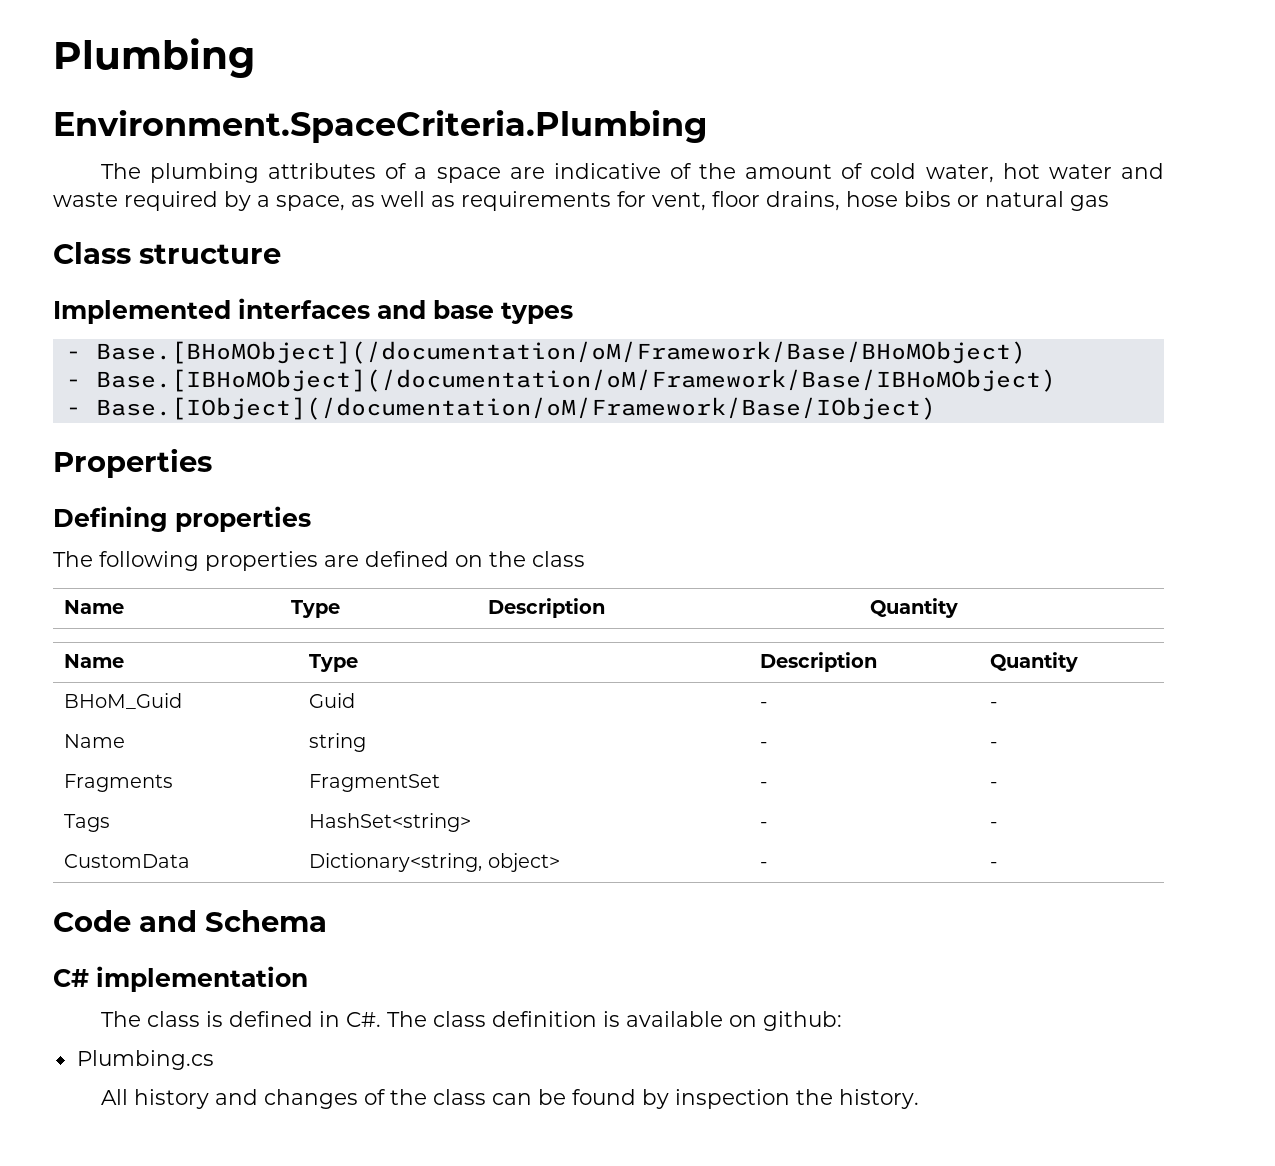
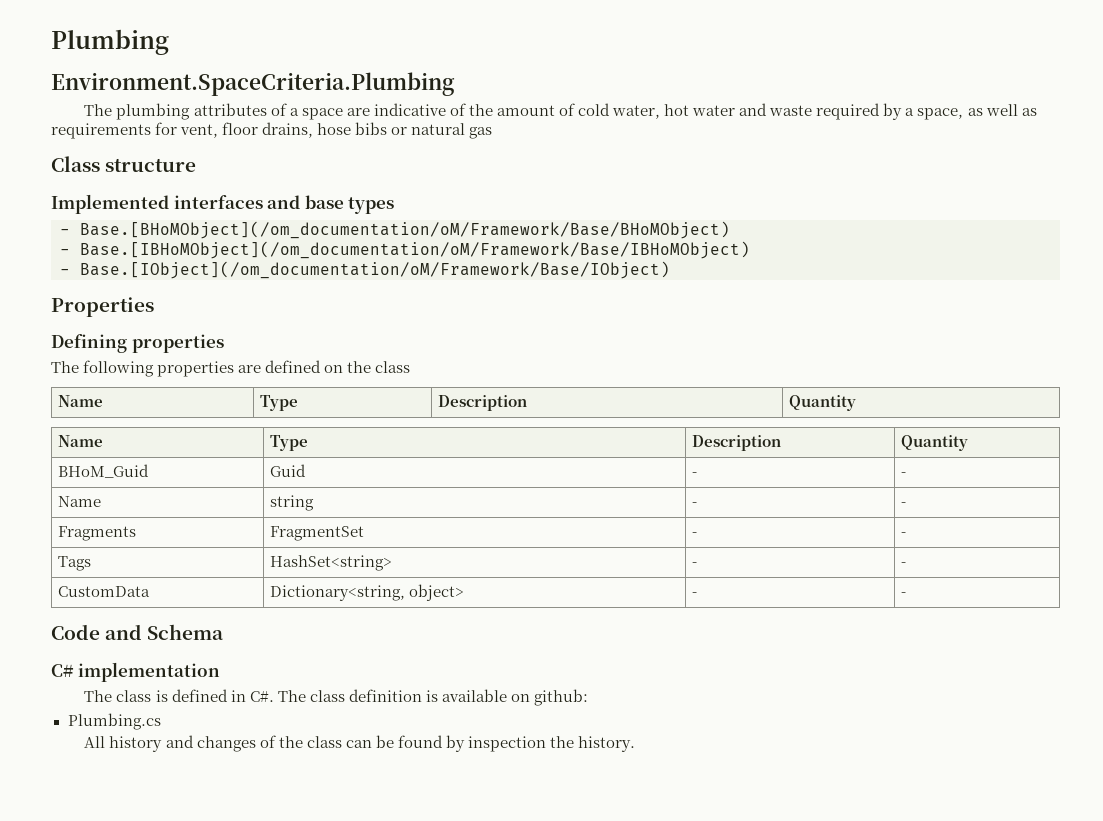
[95,341,1026,364] [65,369,1056,392] [65,397,936,420] Base.[BHoMObject](/documentation/oM/Framework/Base/BHoMObject) // - Base.[IBHoMObject](/documentation/oM/Framework/Base/IBHoMObject) // - Base.[IObject](/documentation/oM/Framework/Base/IObject) -> [80,221,730,239] [60,241,750,259] [60,261,670,279] Base.[BHoMObject](/om_documentation/oM/Framework/Base/BHoMObject) // - Base.[IBHoMObject](/om_documentation/oM/Framework/Base/IBHoMObject) // - Base.[IObject](/om_documentation/oM/Framework/Base/IObject)

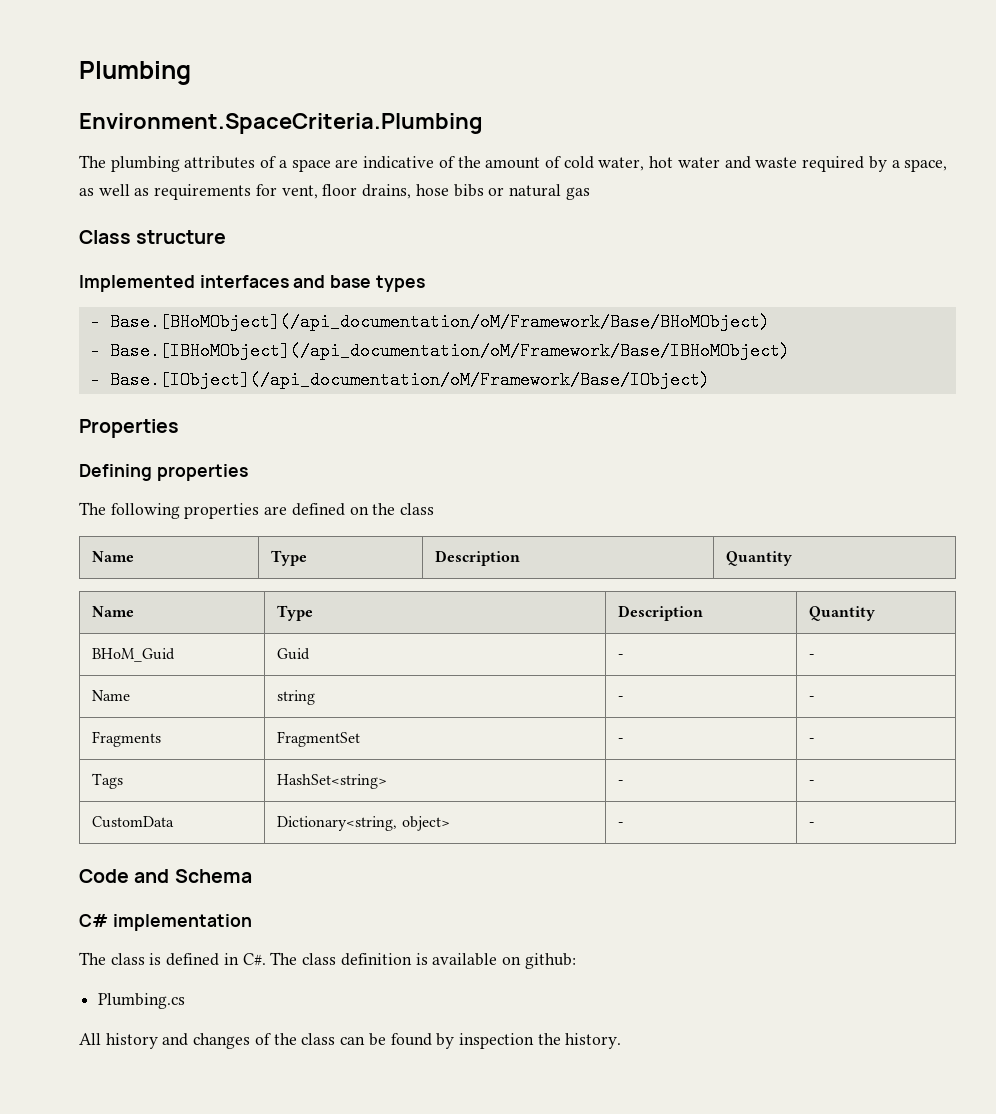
[80,221,730,239] [60,241,750,259] [60,261,670,279] Base.[BHoMObject](/om_documentation/oM/Framework/Base/BHoMObject) // - Base.[IBHoMObject](/om_documentation/oM/Framework/Base/IBHoMObject) // - Base.[IObject](/om_documentation/oM/Framework/Base/IObject) -> [109,313,770,331] [89,342,790,360] [89,371,710,389] Base.[BHoMObject](/api_documentation/oM/Framework/Base/BHoMObject) // - Base.[IBHoMObject](/api_documentation/oM/Framework/Base/IBHoMObject) // - Base.[IObject](/api_documentation/oM/Framework/Base/IObject)

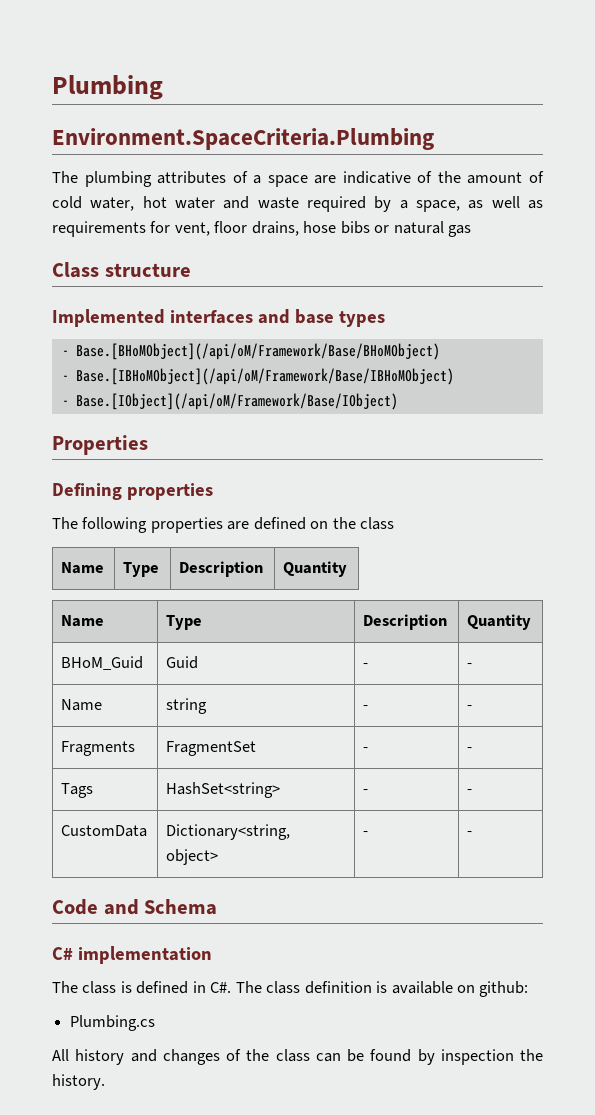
[109,313,770,331] [89,342,790,360] [89,371,710,389] Base.[BHoMObject](/api_documentation/oM/Framework/Base/BHoMObject) // - Base.[IBHoMObject](/api_documentation/oM/Framework/Base/IBHoMObject) // - Base.[IObject](/api_documentation/oM/Framework/Base/IObject) -> [75,343,440,360] [61,368,454,385] [61,393,398,410] Base.[BHoMObject](/api/oM/Framework/Base/BHoMObject) // - Base.[IBHoMObject](/api/oM/Framework/Base/IBHoMObject) // - Base.[IObject](/api/oM/Framework/Base/IObject)

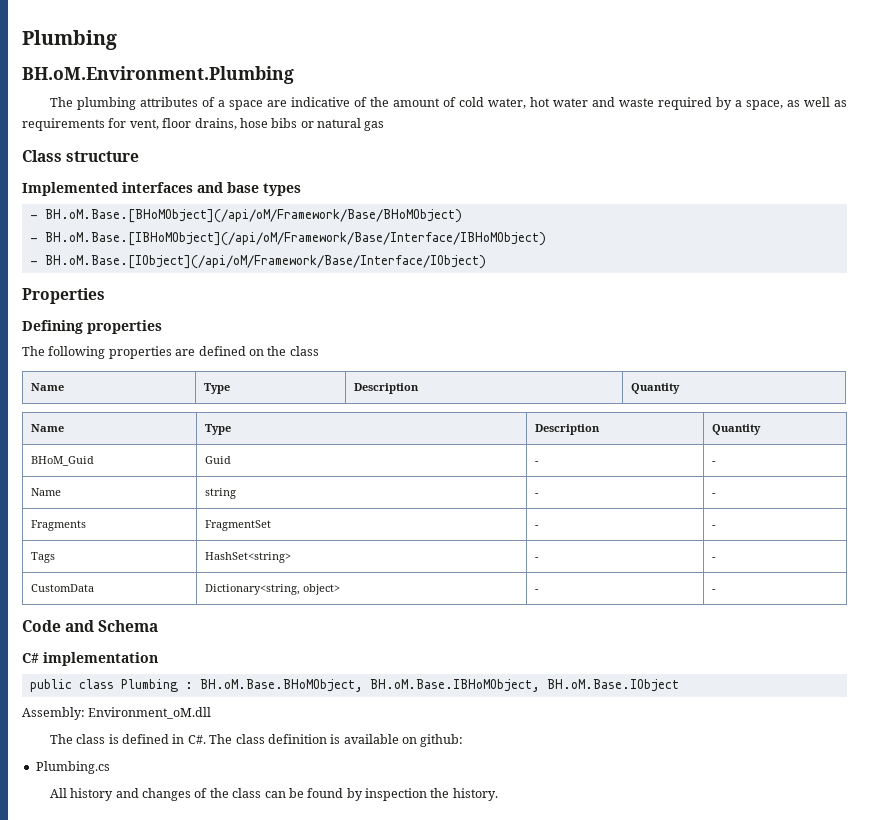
[52,128,434,150] Environment.SpaceCriteria.Plumbing -> [22,66,294,84] BH.oM.Environment.Plumbing
[75,343,440,360] [61,368,454,385] [61,393,398,410] Base.[BHoMObject](/api/oM/Framework/Base/BHoMObject) // - Base.[IBHoMObject](/api/oM/Framework/Base/IBHoMObject) // - Base.[IObject](/api/oM/Framework/Base/IObject) -> [44,209,462,223] [29,232,546,246] [29,255,486,269] BH.oM.Base.[BHoMObject](/api/oM/Framework/Base/BHoMObject) // - BH.oM.Base.[IBHoMObject](/api/oM/Framework/Base/Interface/IBHoMObject) // - BH.oM.Base.[IObject](/api/oM/Framework/Base/Interface/IObject)
(212, 955) none -> [29,679,679,692] [22,707,212,720] // public class Plumbing : BH.oM.Base.BHoMObject, BH.oM.Base.IBHoMObject, BH.oM.Base.IObject // Assembly: Environment_oM.dll

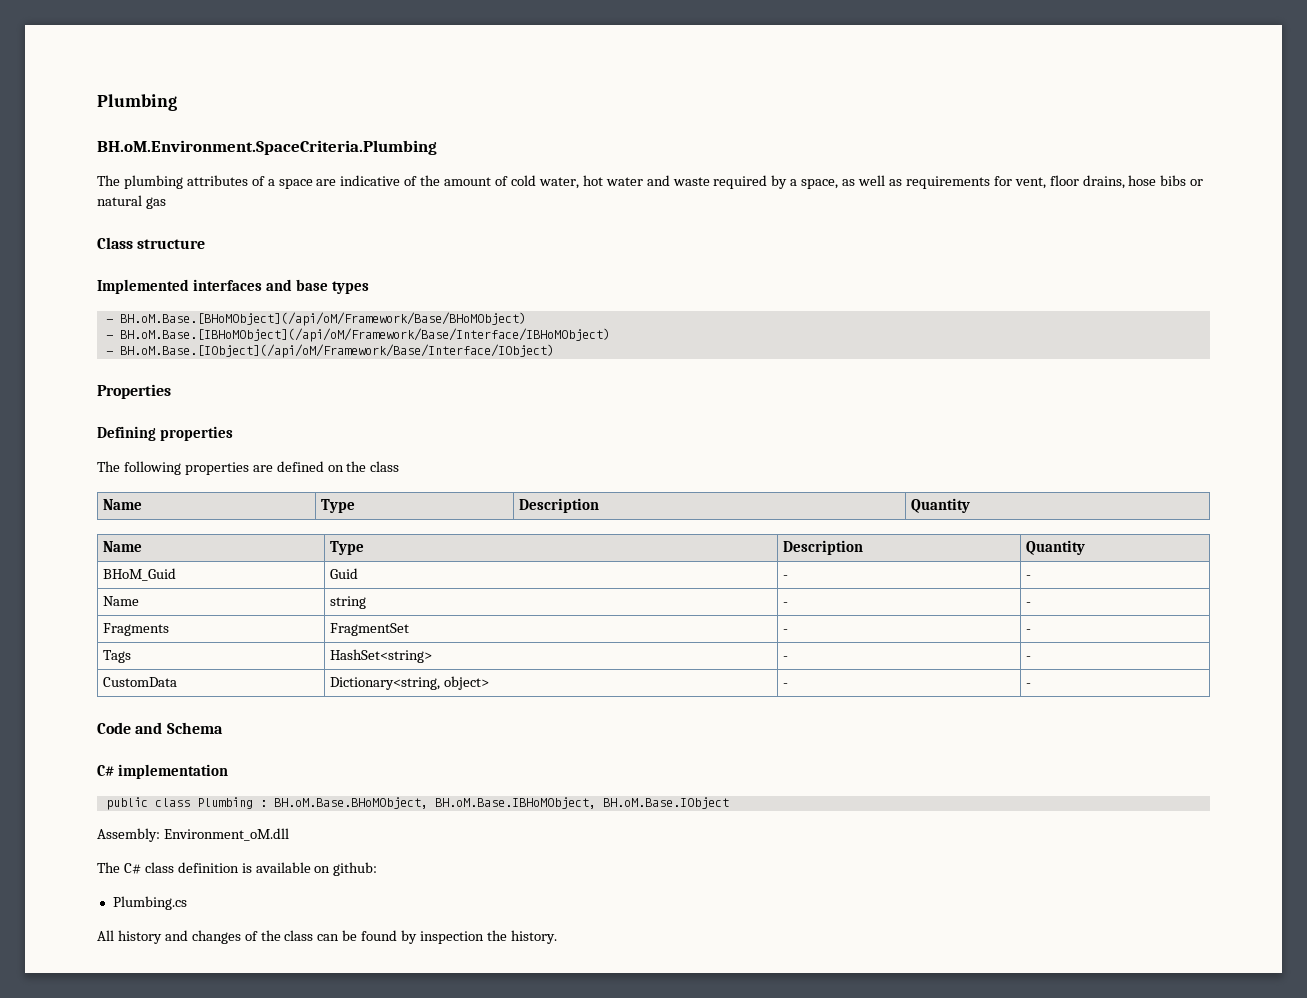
[22,66,294,84] BH.oM.Environment.Plumbing -> [97,140,437,155] BH.oM.Environment.SpaceCriteria.Plumbing
[76,734,233,744] class is defined in C#. The -> [123,863,141,874] C#

